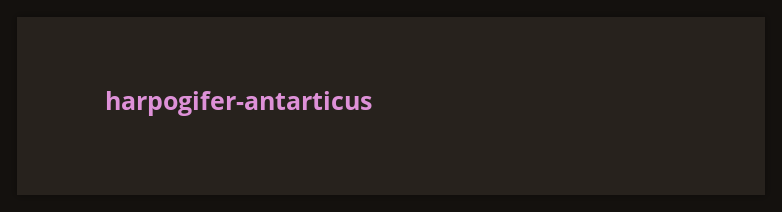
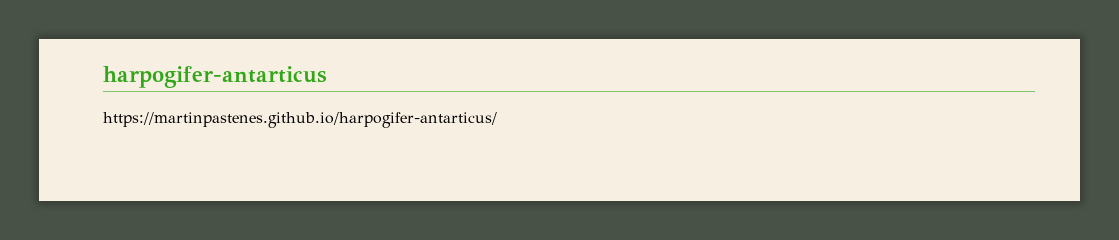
(372, 103) none -> [103,112,497,128] // https://martinpastenes.github.io/harpogifer-antarticus/

